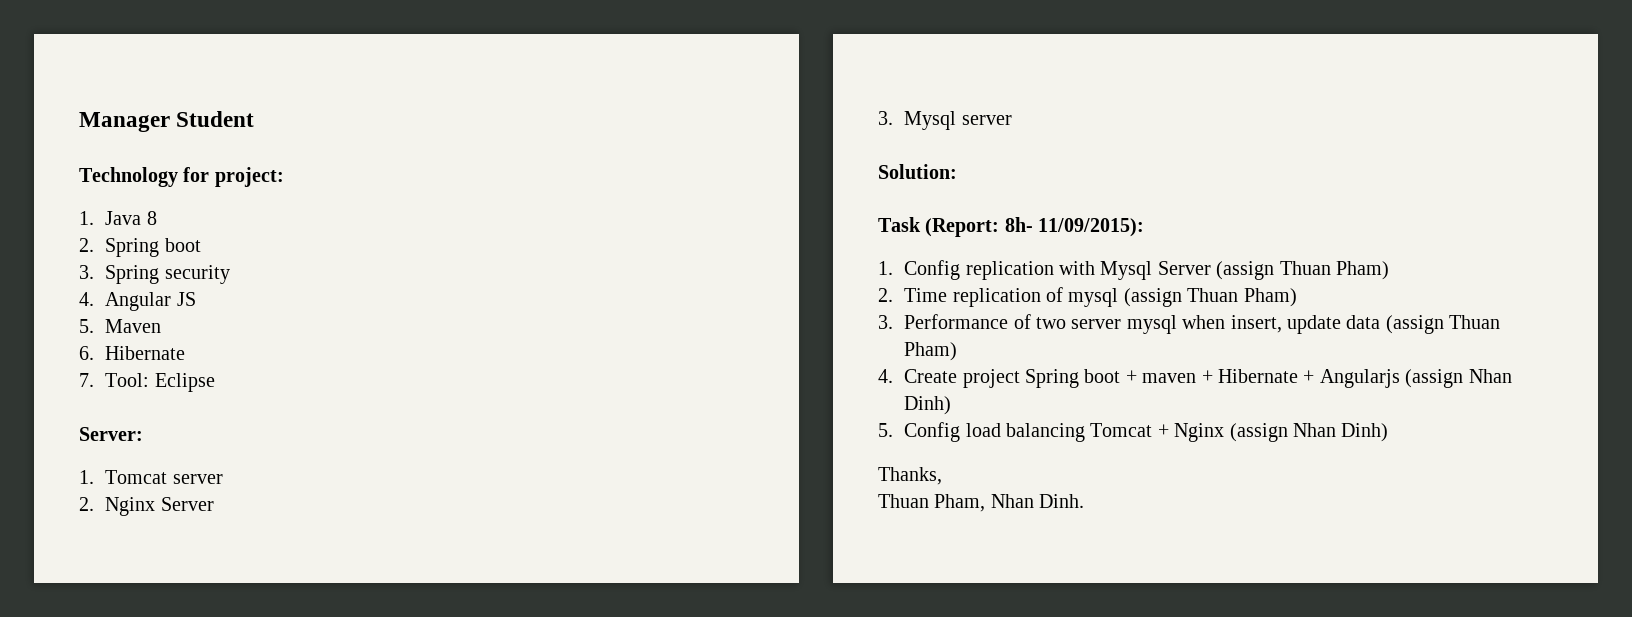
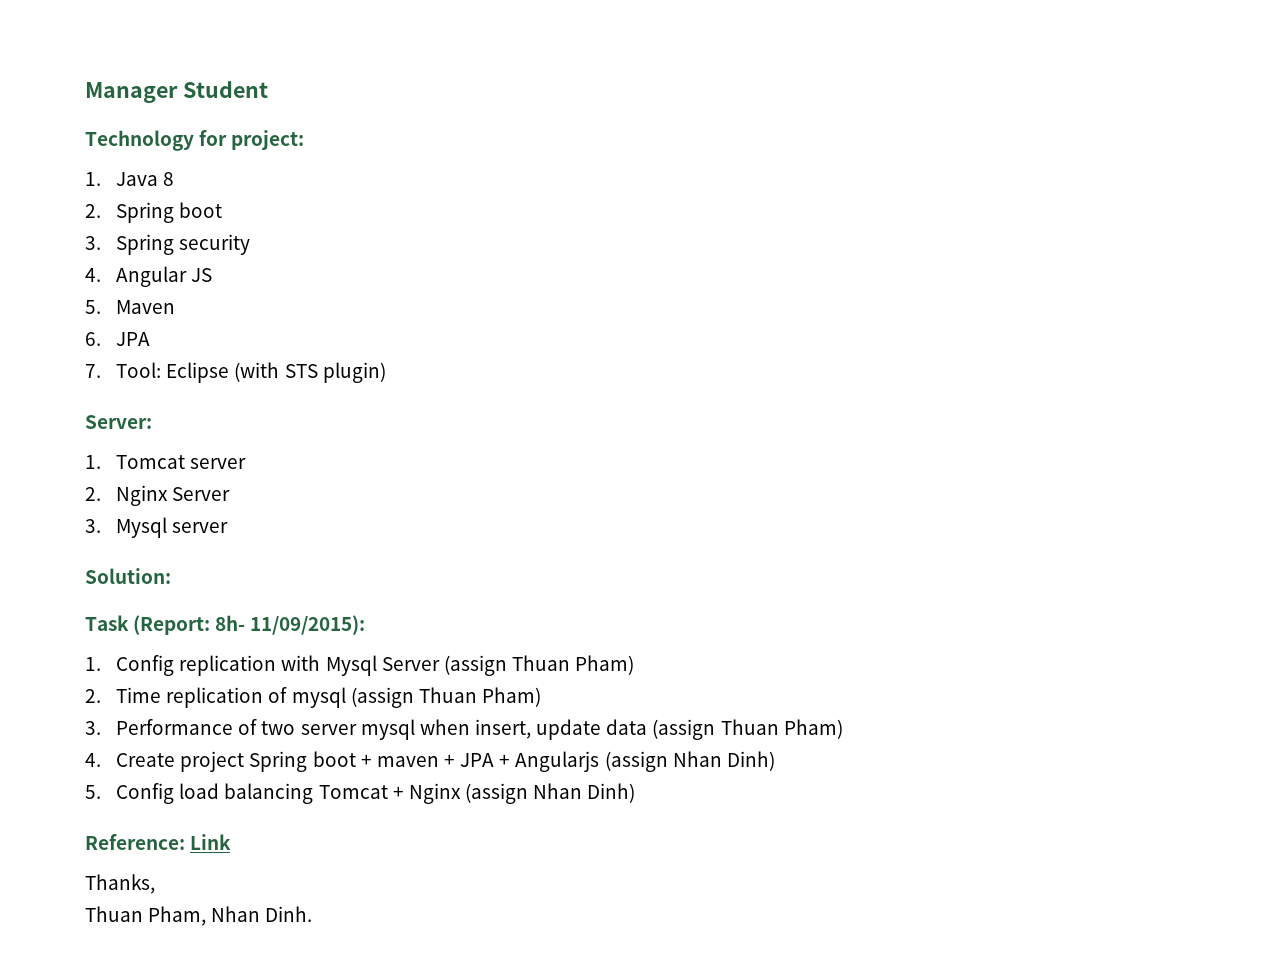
[105,346,186,360] Hibernate -> [116,332,151,346] JPA
(215, 382) none -> [234,362,386,383] (with STS plugin)
[1217,369,1298,383] Hibernate -> [460,753,495,767] JPA
(1389, 432) none -> [85,834,232,850] // Reference: Link

